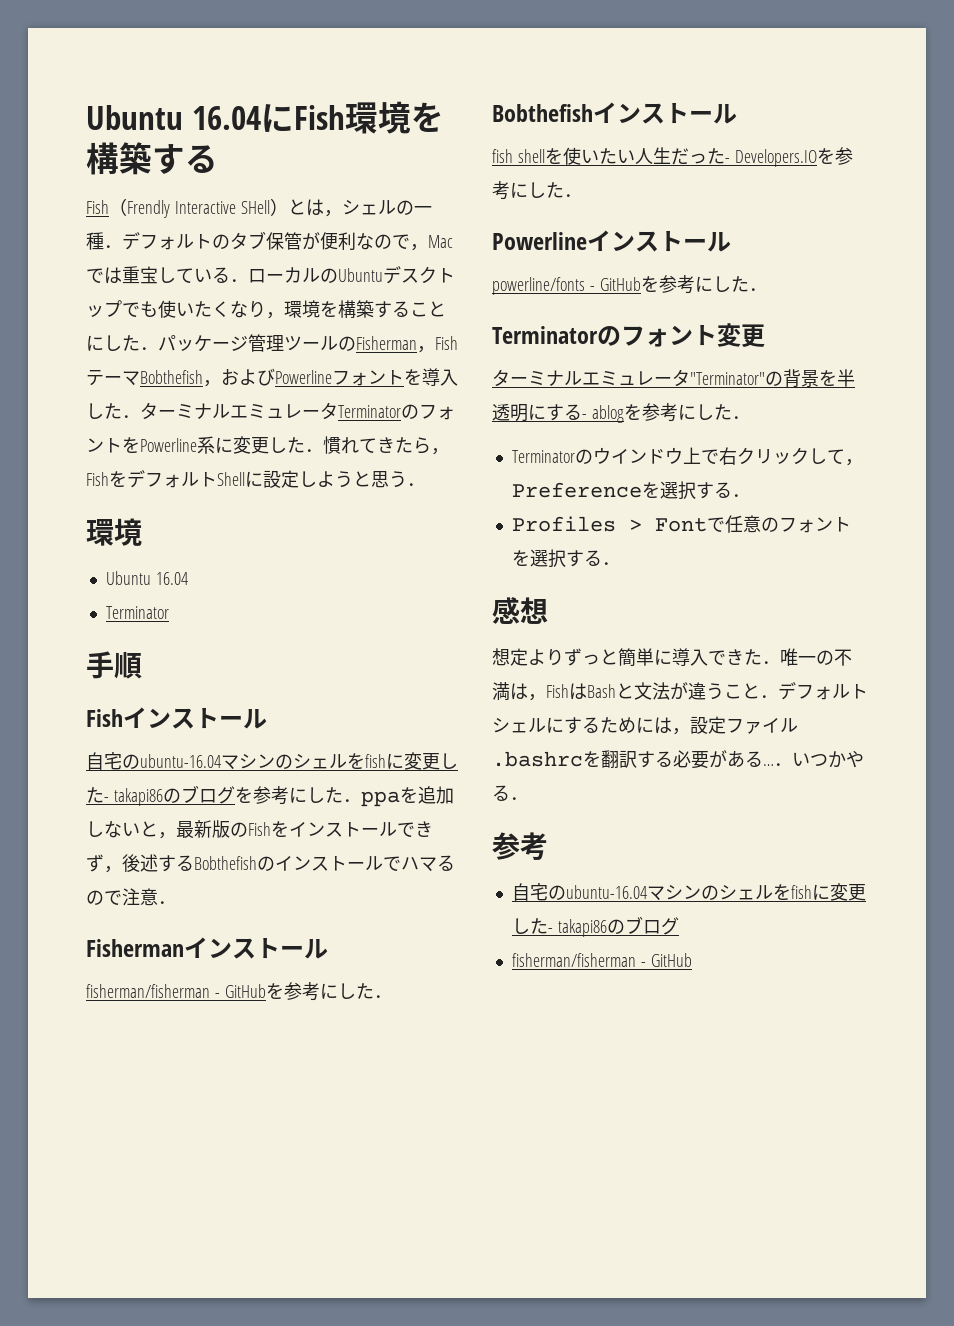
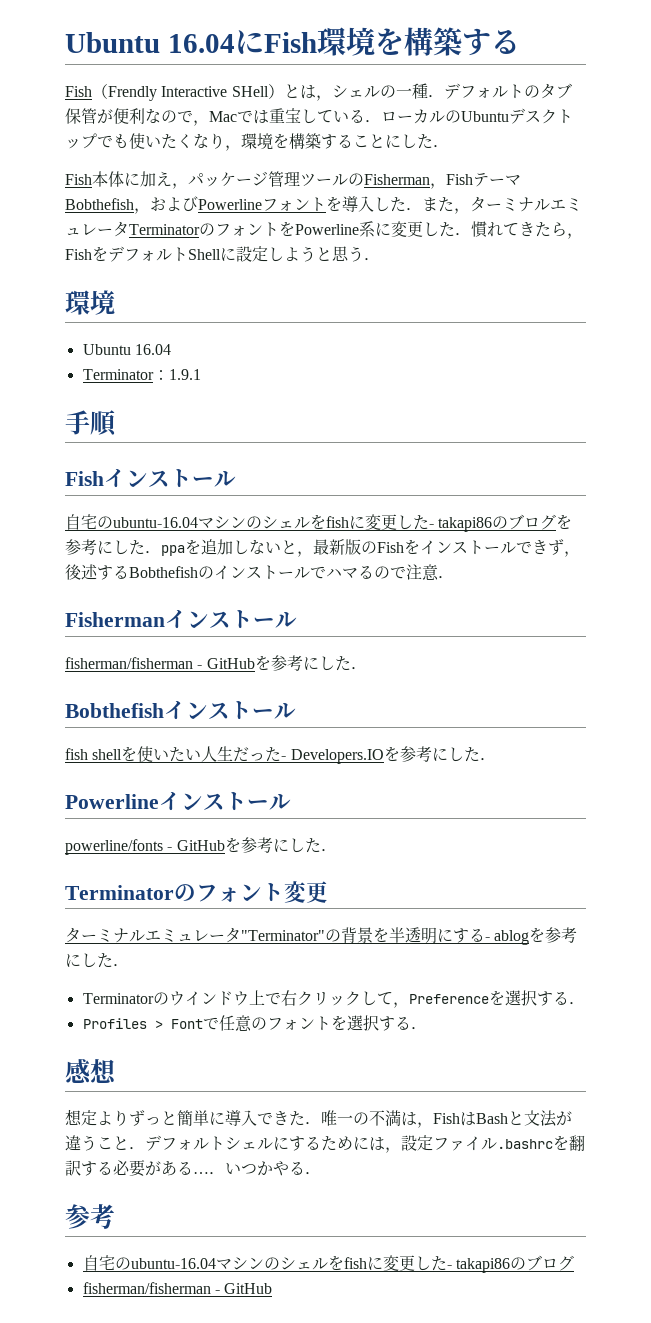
(158, 348) none -> [65,171,188,189] // Fish本体に加え，
(140, 416) none -> [422,197,470,214] また，
(169, 612) none -> [152,369,201,380] ：1.9.1

